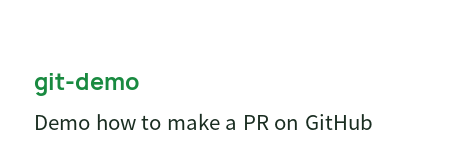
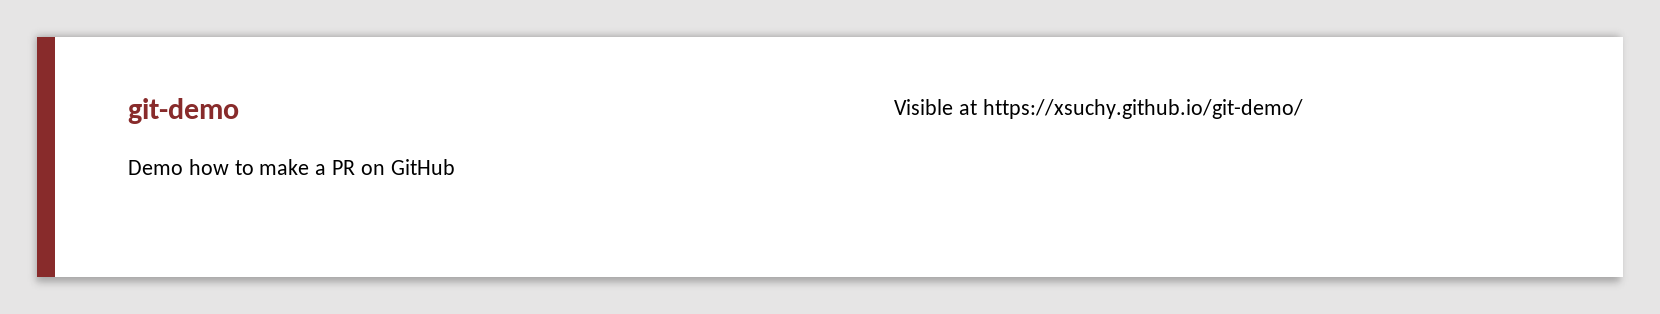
(373, 122) none -> [894,99,1303,119] // Visible at https://xsuchy.github.io/git-demo/

